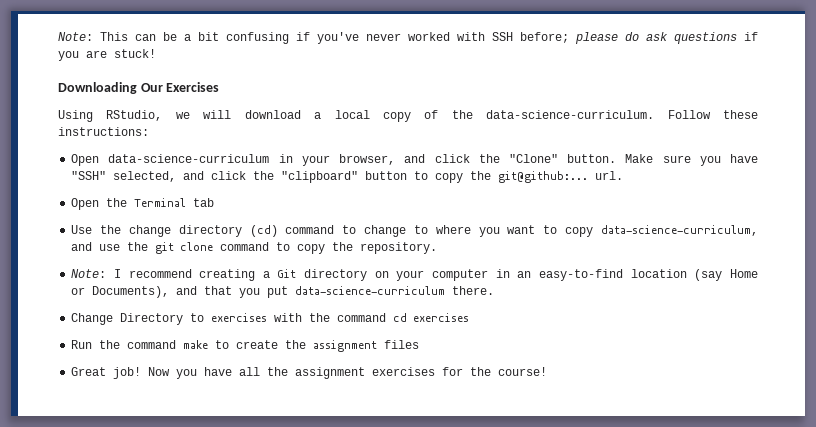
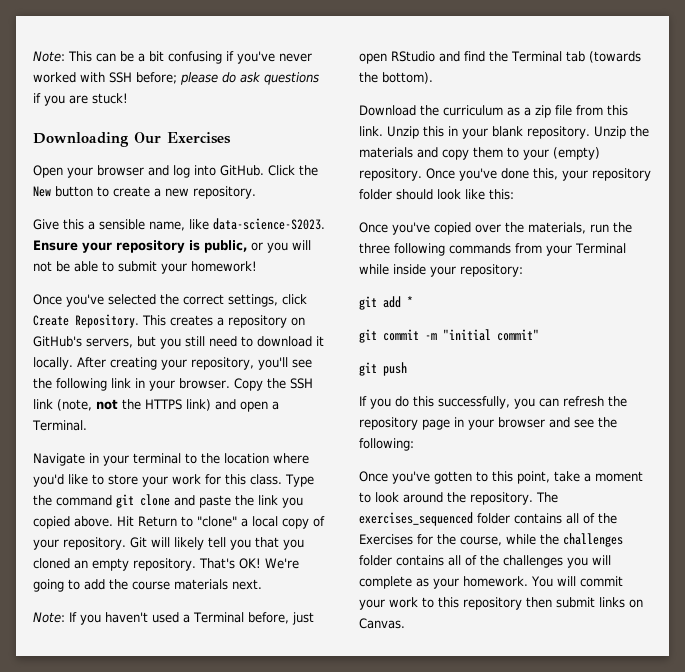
[58,110,758,122] [58,127,149,136] [71,154,759,166] [71,171,624,183] [71,198,215,210] [71,225,759,237] [71,242,438,254] [71,269,758,281] [71,286,495,298] [71,313,470,325] [71,340,420,352] [71,367,548,379] Using RStudio, we will download a local copy of the data-science-curriculum. Follow these instructions: // Open data-science-curriculum in your browser, and click the "Clone" button. Make sure you have "SSH" selected, and click the "clipboard" button to copy the git@github:... url. // Open the Terminal tab // Use the change directory (cd) command to change to where you want to copy data-science-curriculum, and use the git clone command to copy the repository. // Note: I recommend creating a Git directory on your computer in an easy-to-find location (say Home or Documents), and that you put data-science-curriculum there. // Change Directory to exercises with the command cd exercises // Run the command make to create the assignment files // Great job! Now you have all the assignment exercises for the course! -> [33,165,318,178] [33,186,256,199] [33,218,325,231] [33,240,311,253] [33,261,257,274] [33,294,307,307] [33,314,305,328] [33,336,324,349] [33,357,312,370] [33,378,313,391] [33,399,279,412] [32,420,87,431] [33,453,309,466] [33,474,314,487] [33,494,303,508] [33,516,325,529] [33,537,304,550] [33,558,299,571] [33,579,262,592] [33,612,314,625] [359,51,641,64] [359,72,433,84] [359,105,628,118] [359,126,649,139] [359,147,600,160] [359,168,651,181] [359,189,514,200] [359,222,632,235] [359,243,626,256] [359,264,523,277] [359,296,413,310] [359,329,539,343] [359,362,407,376] [359,396,627,409] [359,417,617,430] [359,438,414,451] [359,471,643,484] [359,492,558,505] [359,512,617,526] [359,533,623,547] [359,555,611,568] [359,576,623,589] [359,597,643,610] [359,618,405,629] Open your browser and log into GitHub. Click the New button to create a new repository. // Give this a sensible name, like data-science-S2023. Ensure your repository is public, or you will not be able to submit your homework! // Once you've selected the correct settings, click Create Repository. This creates a repository on GitHub's servers, but you still need to download it locally. After creating your repository, you'll see the following link in your browser. Copy the SSH link (note, not the HTTPS link) and open a Terminal. // Navigate in your terminal to the location where you'd like to store your work for this class. Type the command git clone and paste the link you copied above. Hit Return to "clone" a local copy of your repository. Git will likely tell you that you cloned an empty repository. That's OK! We're going to add the course materials next. // Note: If you haven't used a Terminal before, just open RStudio and find the Terminal tab (towards the bottom). // Download the curriculum as a zip file from this link. Unzip this in your blank repository. Unzip the materials and copy them to your (empty) repository. Once you've done this, your repository folder should look like this: // Once you've copied over the materials, run the three following commands from your Terminal while inside your repository: // git add * // git commit -m "initial commit" // git push // If you do this successfully, you can refresh the repository page in your browser and see the following: // Once you've gotten to this point, take a moment to look around the repository. The exercises_sequenced folder contains all of the Exercises for the course, while the challenges folder contains all of the challenges you will complete as your homework. You will commit your work to this repository then submit links on Canvas.

